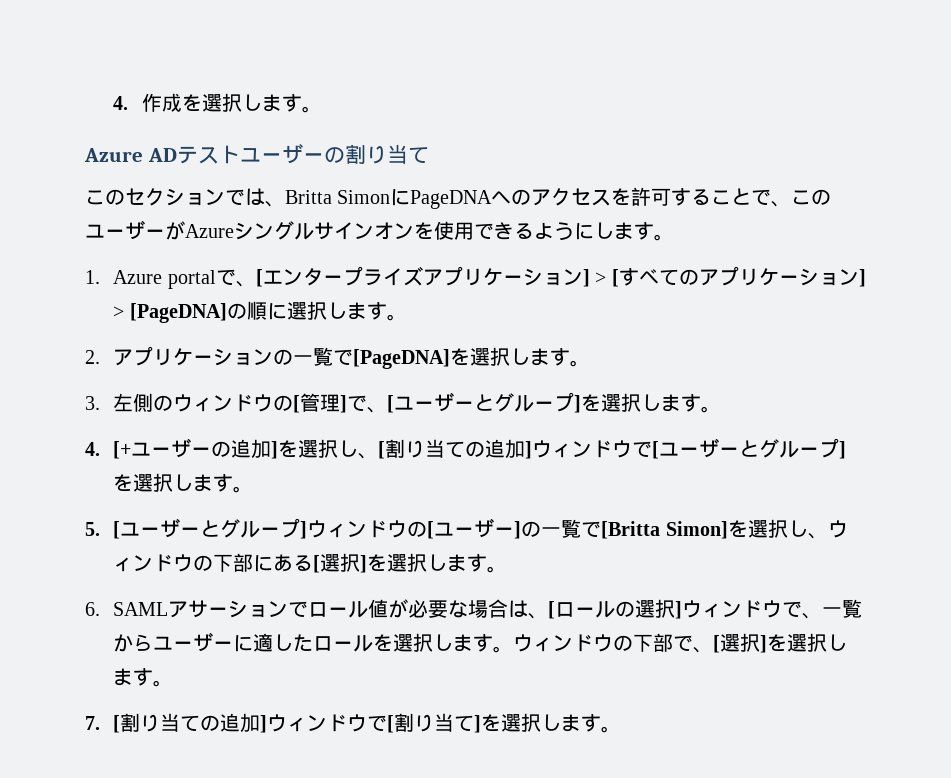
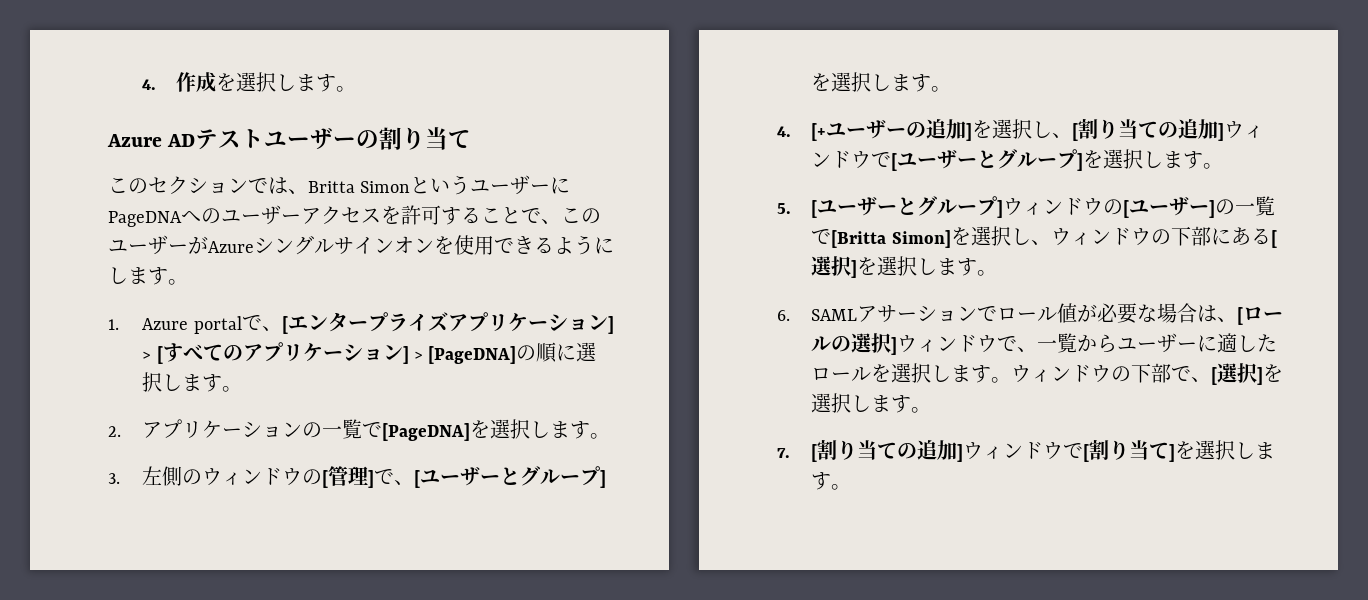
(391, 197) none -> [410,175,551,195] というユーザー
(532, 197) none -> [221,205,301,225] ユーザー

